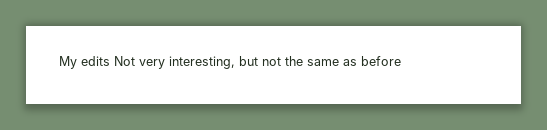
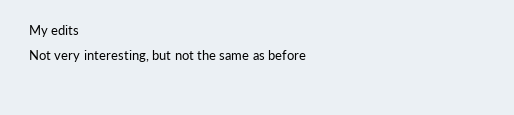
(110, 61) none -> (80, 30) //

